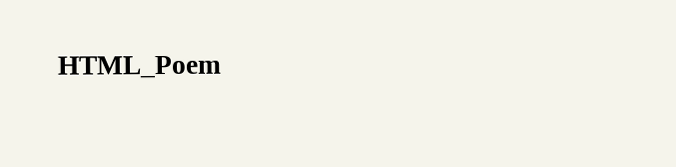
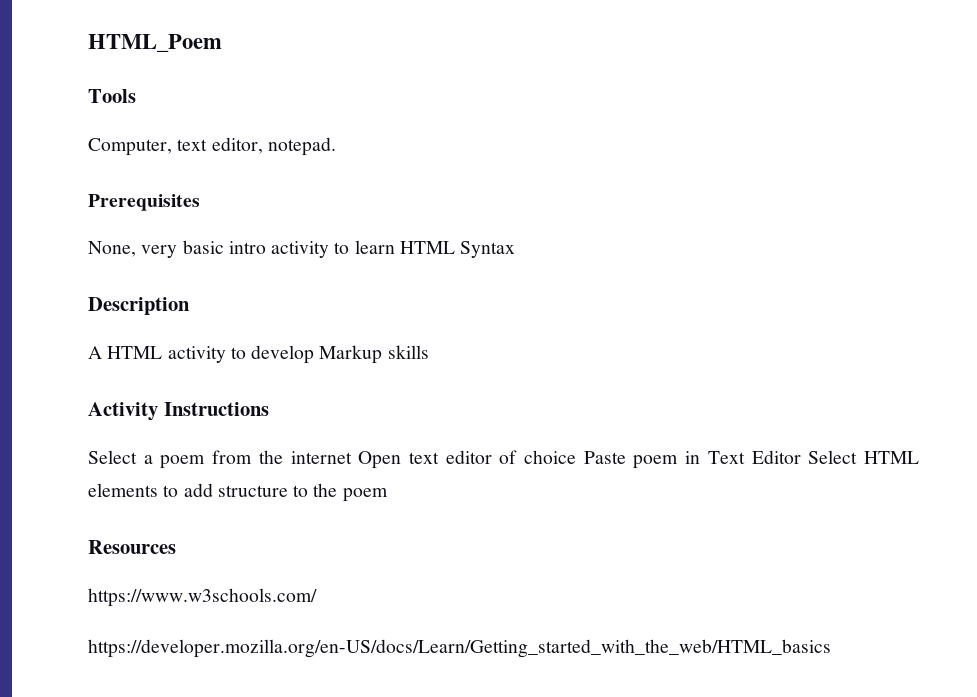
(221, 67) none -> [88,89,136,103] [88,137,336,156] [88,194,200,211] [88,240,516,258] [88,297,190,315] [88,345,429,364] [88,402,269,421] [88,450,920,469] [88,483,388,502] [88,540,176,554] [88,588,317,607] [88,639,831,658] // Tools // Computer, text editor, notepad. // Prerequisites // None, very basic intro activity to learn HTML Syntax // Description // A HTML activity to develop Markup skills // Activity Instructions // Select a poem from the internet Open text editor of choice Paste poem in Text Editor Select HTML elements to add structure to the poem // Resources // https://www.w3schools.com/ // https://developer.mozilla.org/en-US/docs/Learn/Getting_started_with_the_web/HTML_basics

